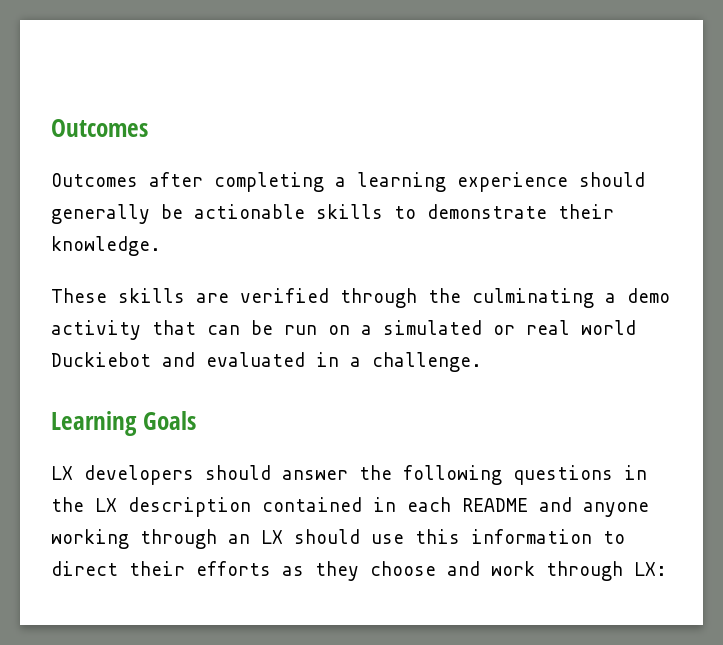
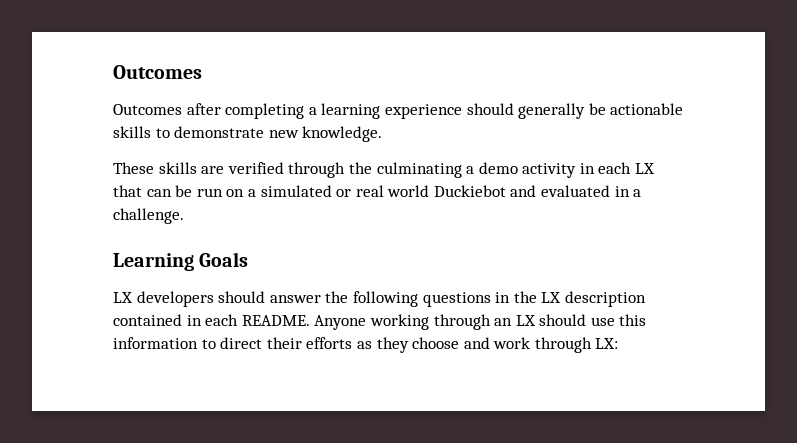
[558,204,614,219] their -> [268,130,299,138] new
(141, 330) none -> [579,162,656,174] in each LX
[462,497,649,517] README and anyone -> [241,315,367,330] README. Anyone

